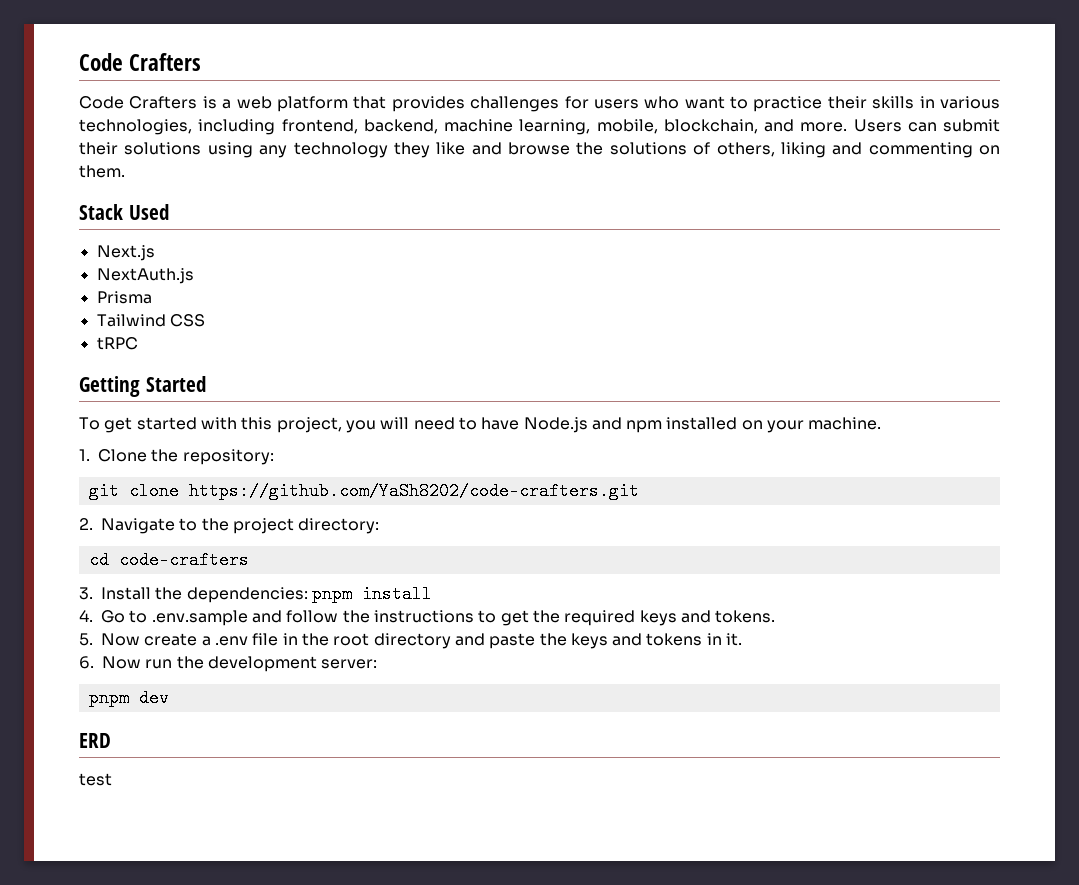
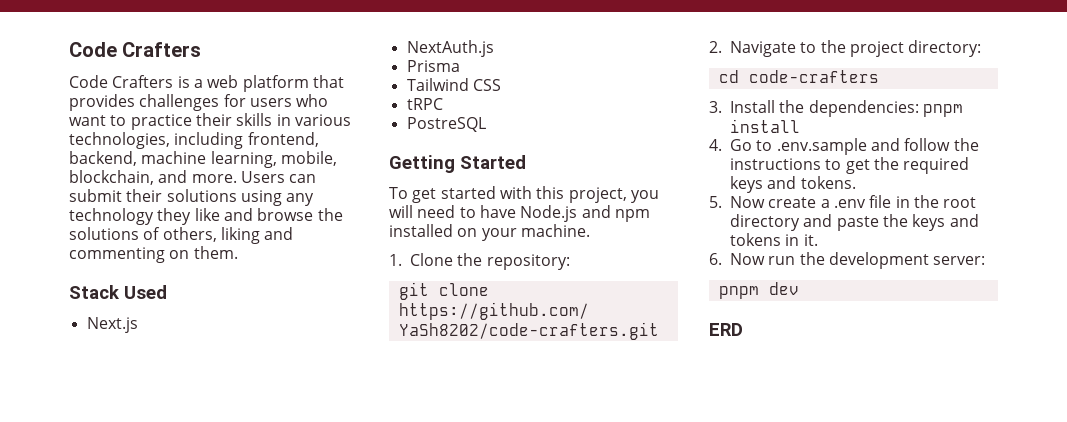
(138, 343) none -> [406,117,486,132] // PostreSQL
[79,773,112,786] // test -> (743, 329) none

